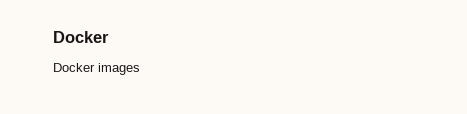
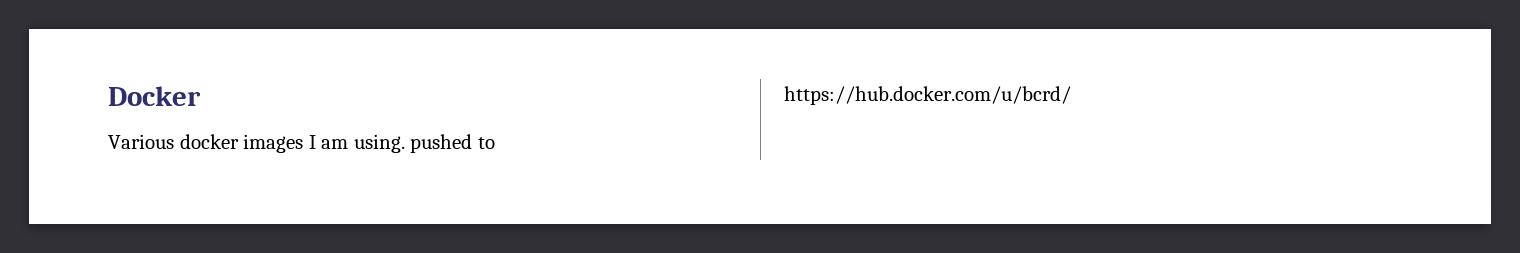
[53,63,140,75] Docker images -> [108,134,495,153] [784,86,1071,105] Various docker images I am using. pushed to https://hub.docker.com/u/bcrd/

